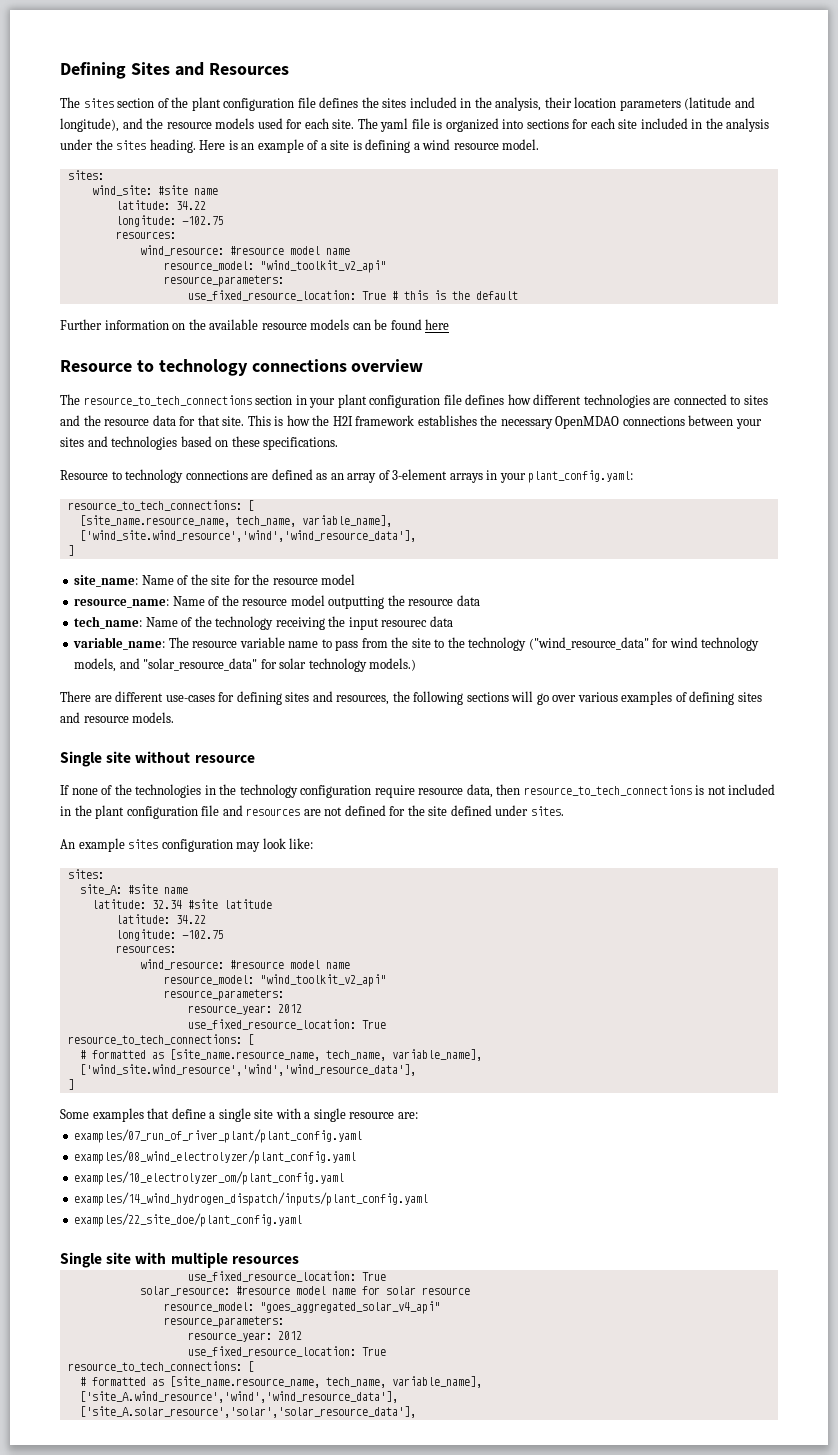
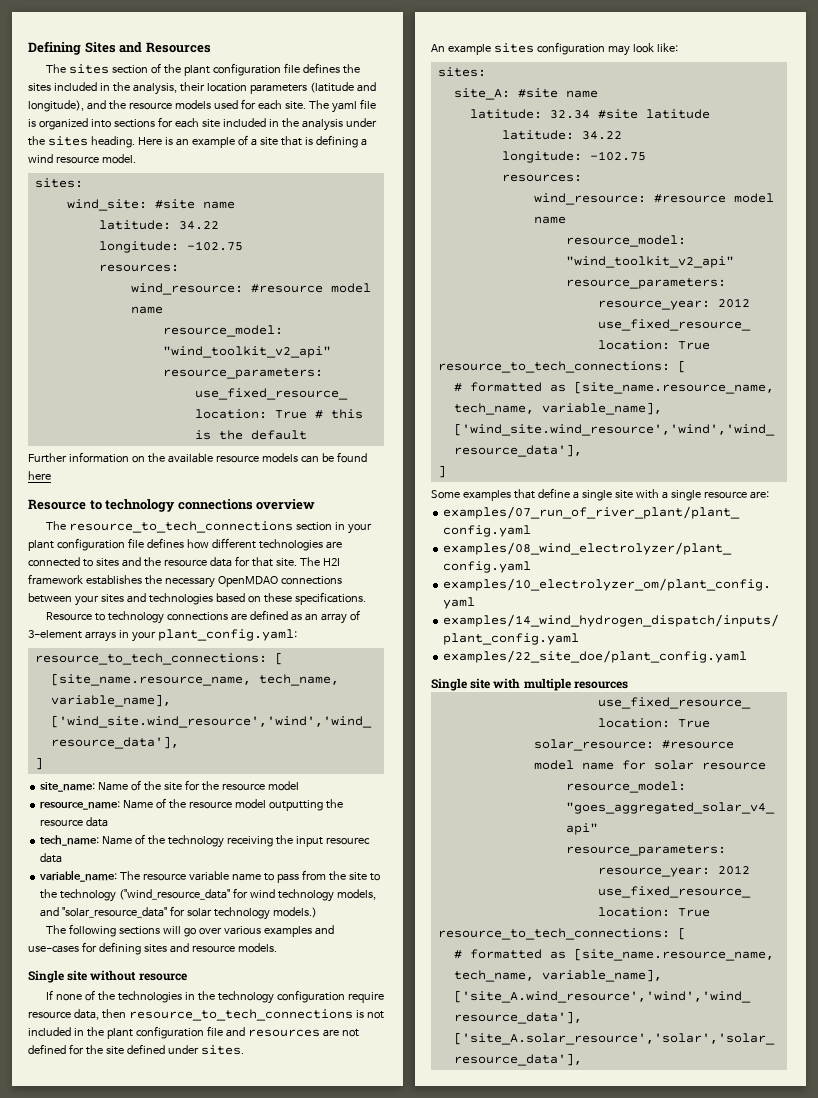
(350, 145) none -> [280,136,302,146] that
[247,415,330,426] This is how the -> [299,557,320,566] The
[60,691,410,705] There are different use-cases for defining sites and resources, the -> [45,925,66,934] The
[675,692,687,702] of -> [314,925,334,935] [28,942,97,953] and use-cases for

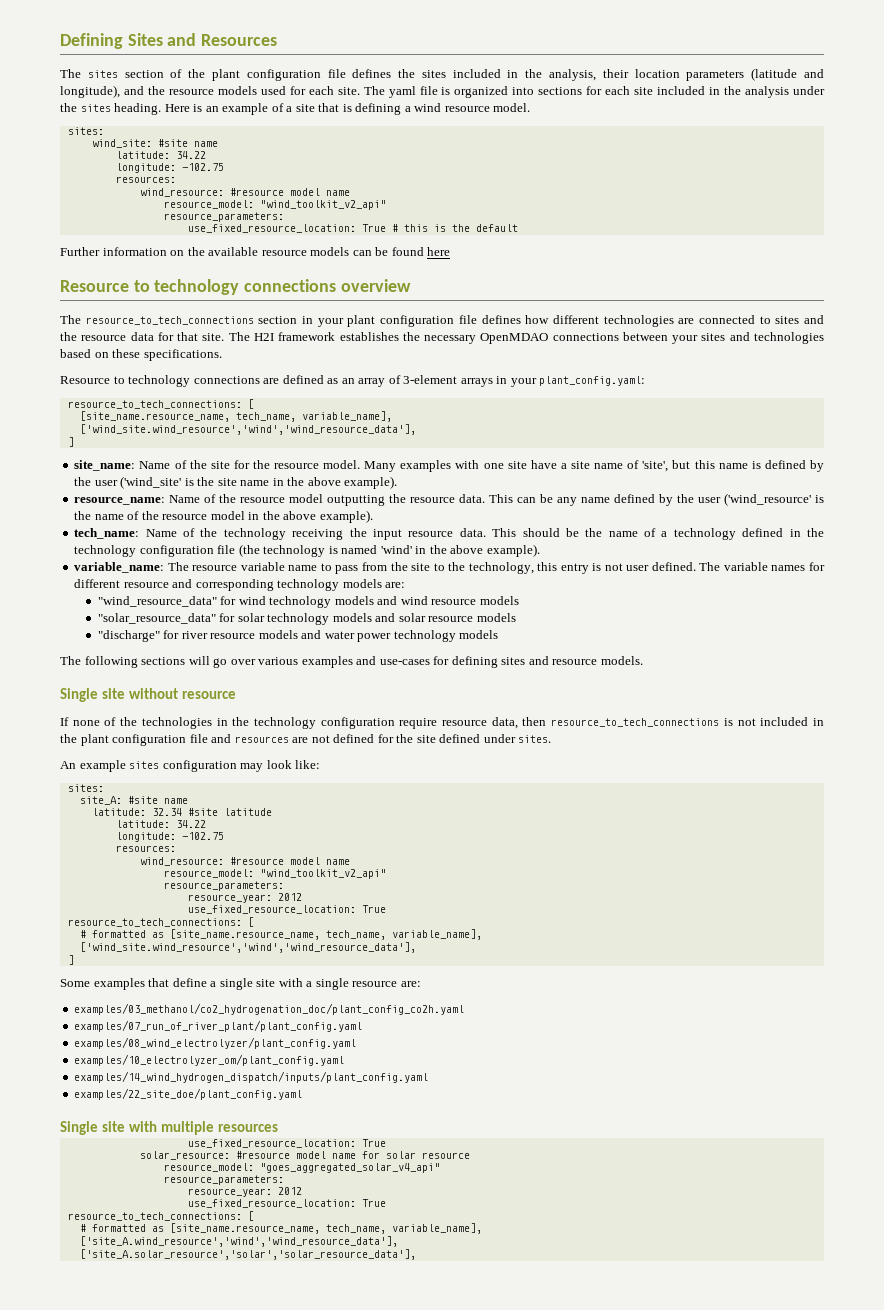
[267,781,299,791] model -> [323,460,824,472] [74,476,398,489] model. Many examples with one site have a site name of 'site', but this name is defined by the user ('wind_site' is the site name in the above example).
[86,817,109,827] data -> [459,493,825,506] [74,510,373,523] data. This can be any name defined by the user ('wind_resource' is the name of the resource model in the above example).
[325,837,370,845] [40,853,63,863] resourec data -> [408,528,824,540] [74,544,540,557] resource data. This should be the name of a technology defined in the technology configuration file (the technology is named 'wind' in the above example).
[60,888,376,902] [40,906,317,920] technology ("wind_resource_data" for wind technology models, and "solar_resource_data" for solar technology models.) -> [468,562,825,574] [74,579,406,591] [97,596,519,608] [97,613,516,625] [97,630,499,642] technology, this entry is not user defined. The variable names for different resource and corresponding technology models are: // "wind_resource_data" for wind technology models and wind resource models // "solar_resource_data" for solar technology models and solar resource models // "discharge" for river resource models and water power technology models
(769, 495) none -> [74,1003,465,1015] // examples/03_methanol/co2_hydrogenation_doc/plant_config_co2h.yaml

